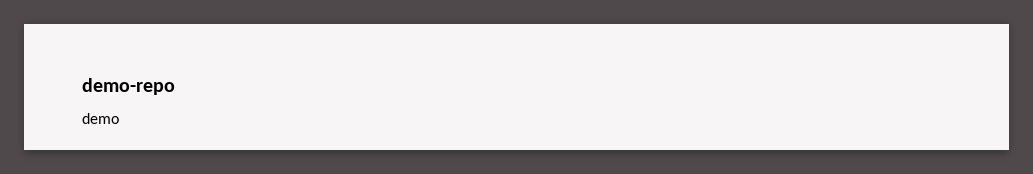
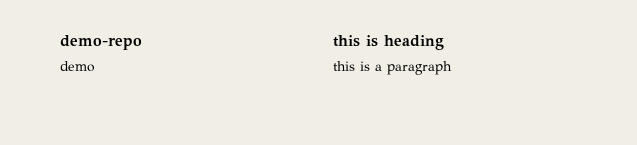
(119, 118) none -> [333,35,444,50] [333,61,452,75] // this is heading // this is a paragraph

